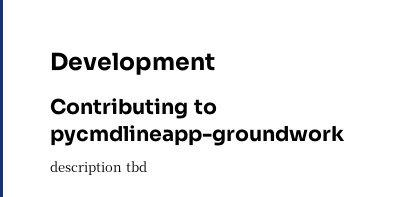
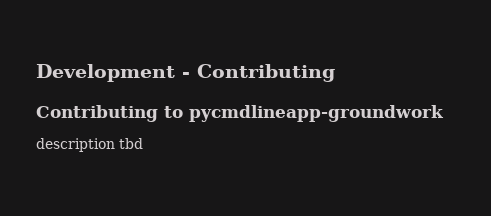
(215, 63) none -> [182,64,335,82] - Contributing

